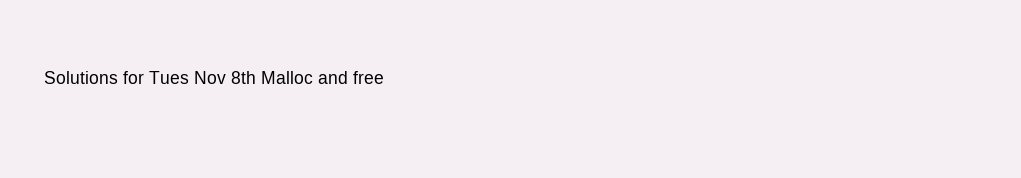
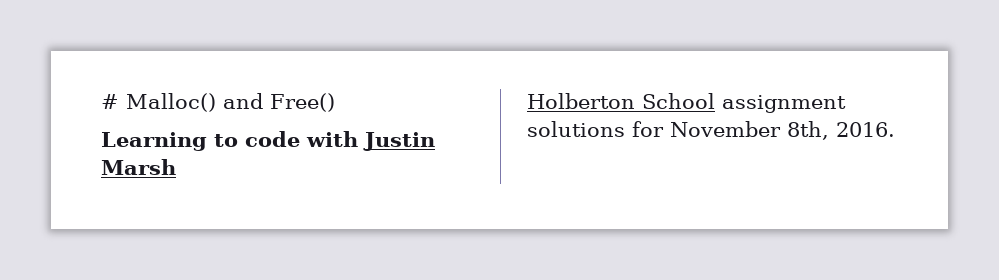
[44,71,384,84] Solutions for Tues Nov 8th Malloc and free -> [101,93,335,112] [101,131,435,151] [101,159,176,175] [527,93,846,113] [527,121,895,140] # Malloc() and Free() // Learning to code with Justin Marsh // Holberton School assignment solutions for November 8th, 2016.

